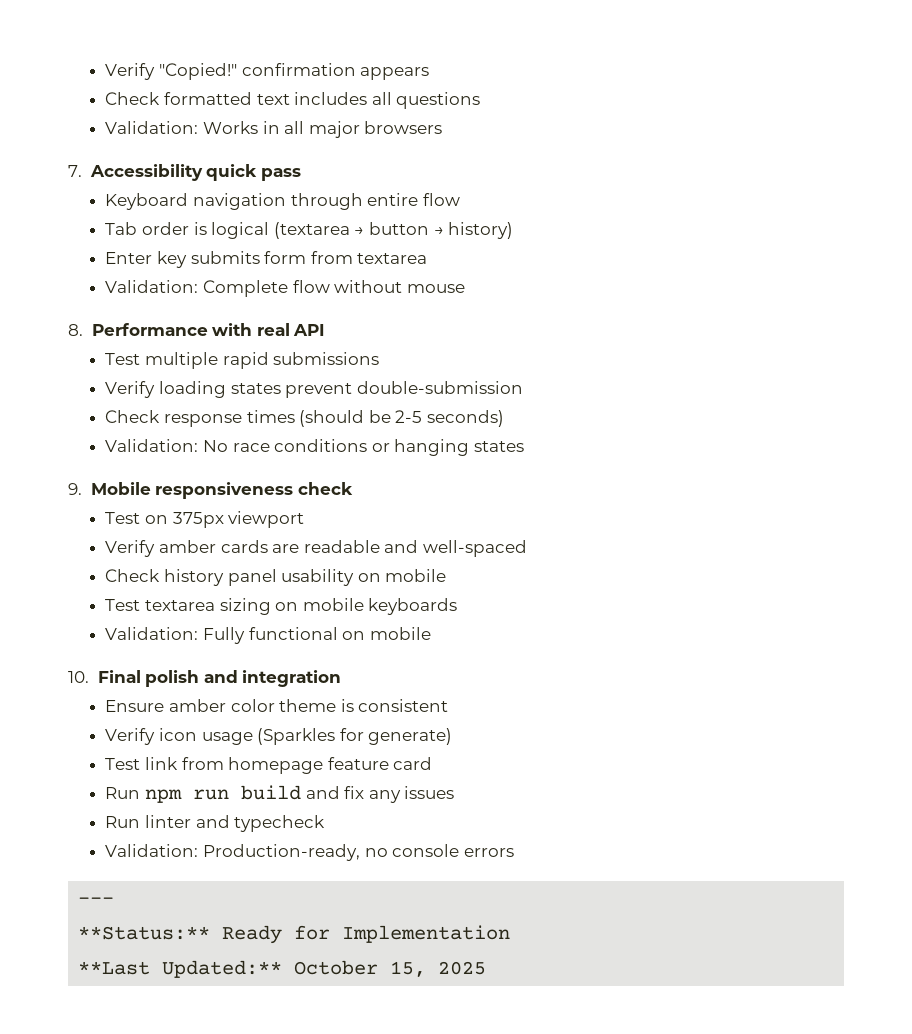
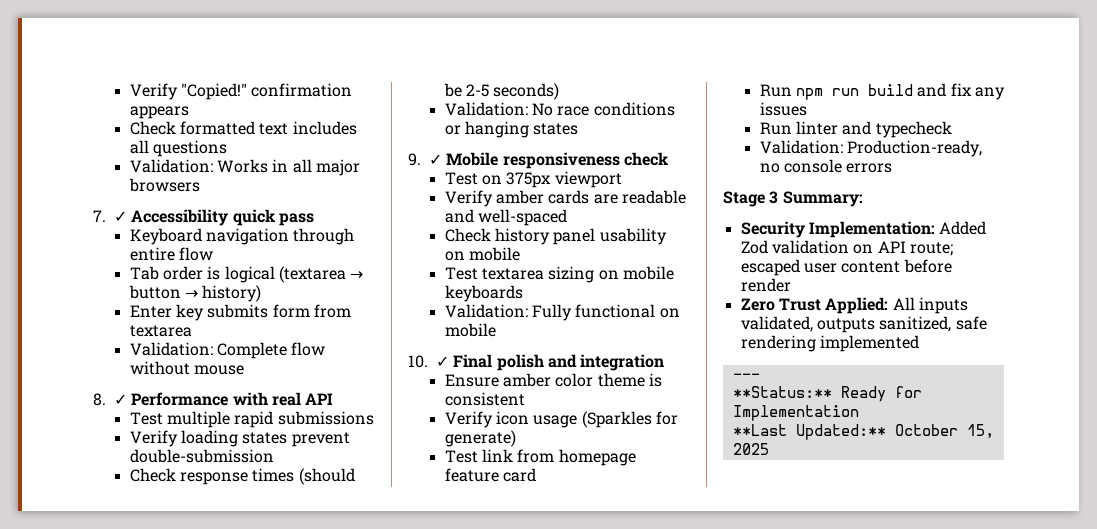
(82, 171) none -> [114,211,127,222] ✓
(83, 330) none -> [114,394,127,405] ✓
(82, 489) none -> [429,154,442,165] ✓
(89, 677) none -> [436,356,449,367] ✓
(514, 852) none -> [723,191,863,207] [740,221,987,238] [740,240,953,256] [740,259,952,276] [740,278,791,292] [740,297,968,314] [740,316,987,333] [740,335,919,352] // Stage 3 Summary: // Security Implementation: Added Zod validation on API route; escaped user content before render // Zero Trust Applied: All inputs validated, outputs sanitized, safe rendering implemented

